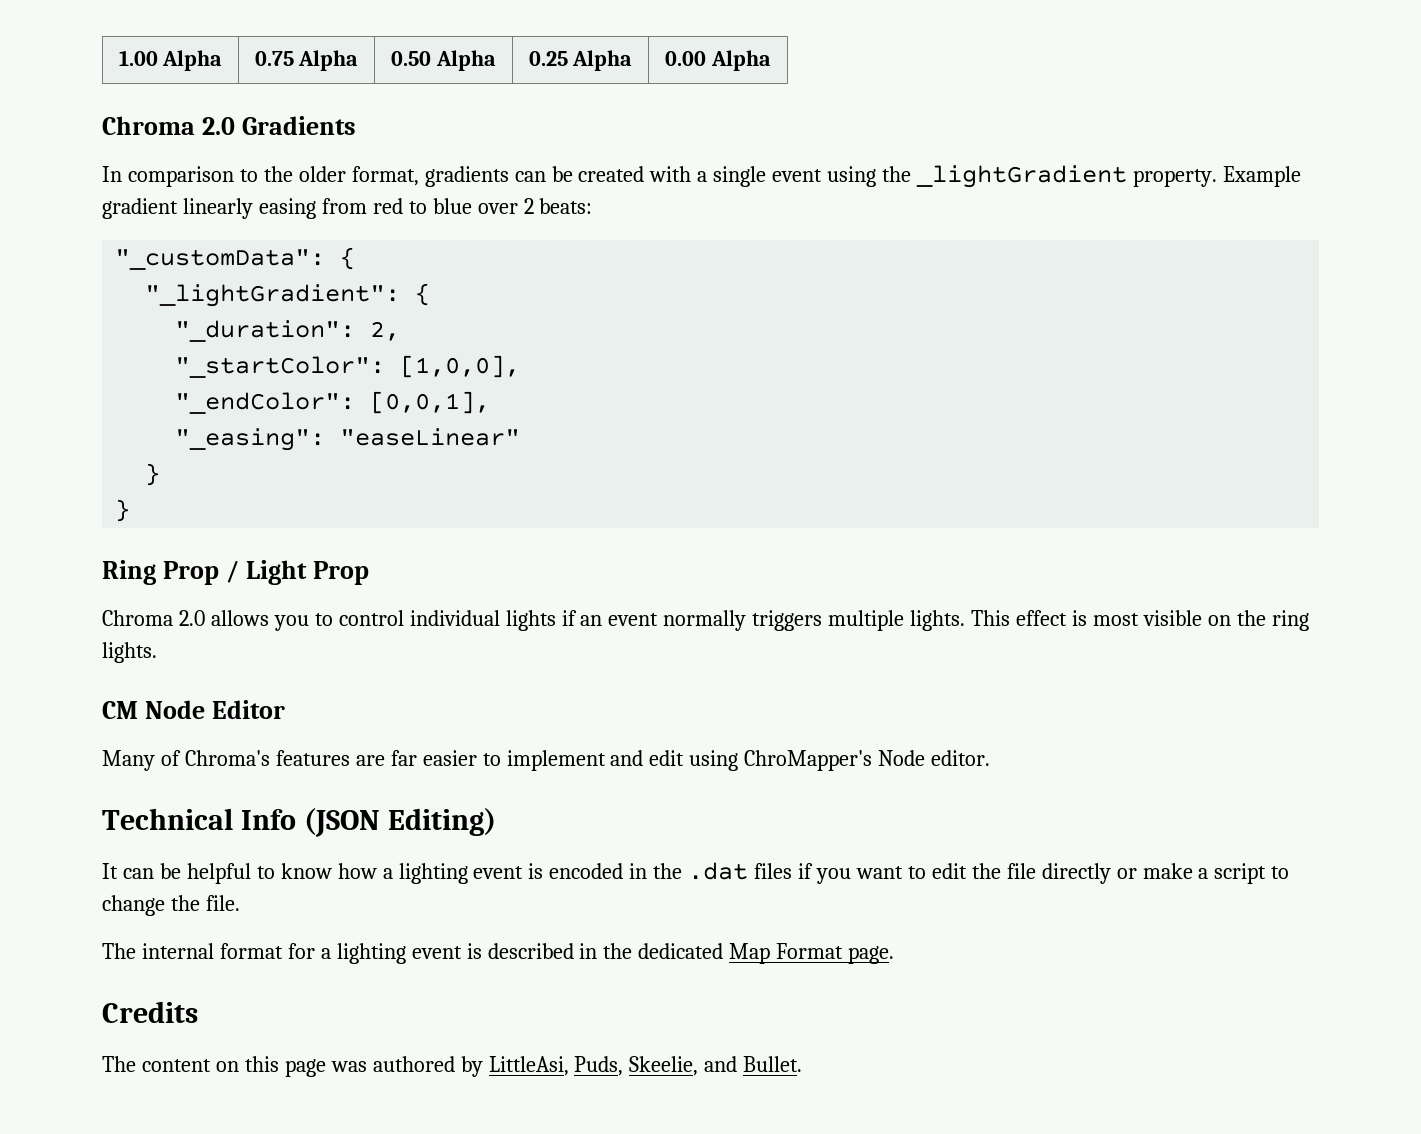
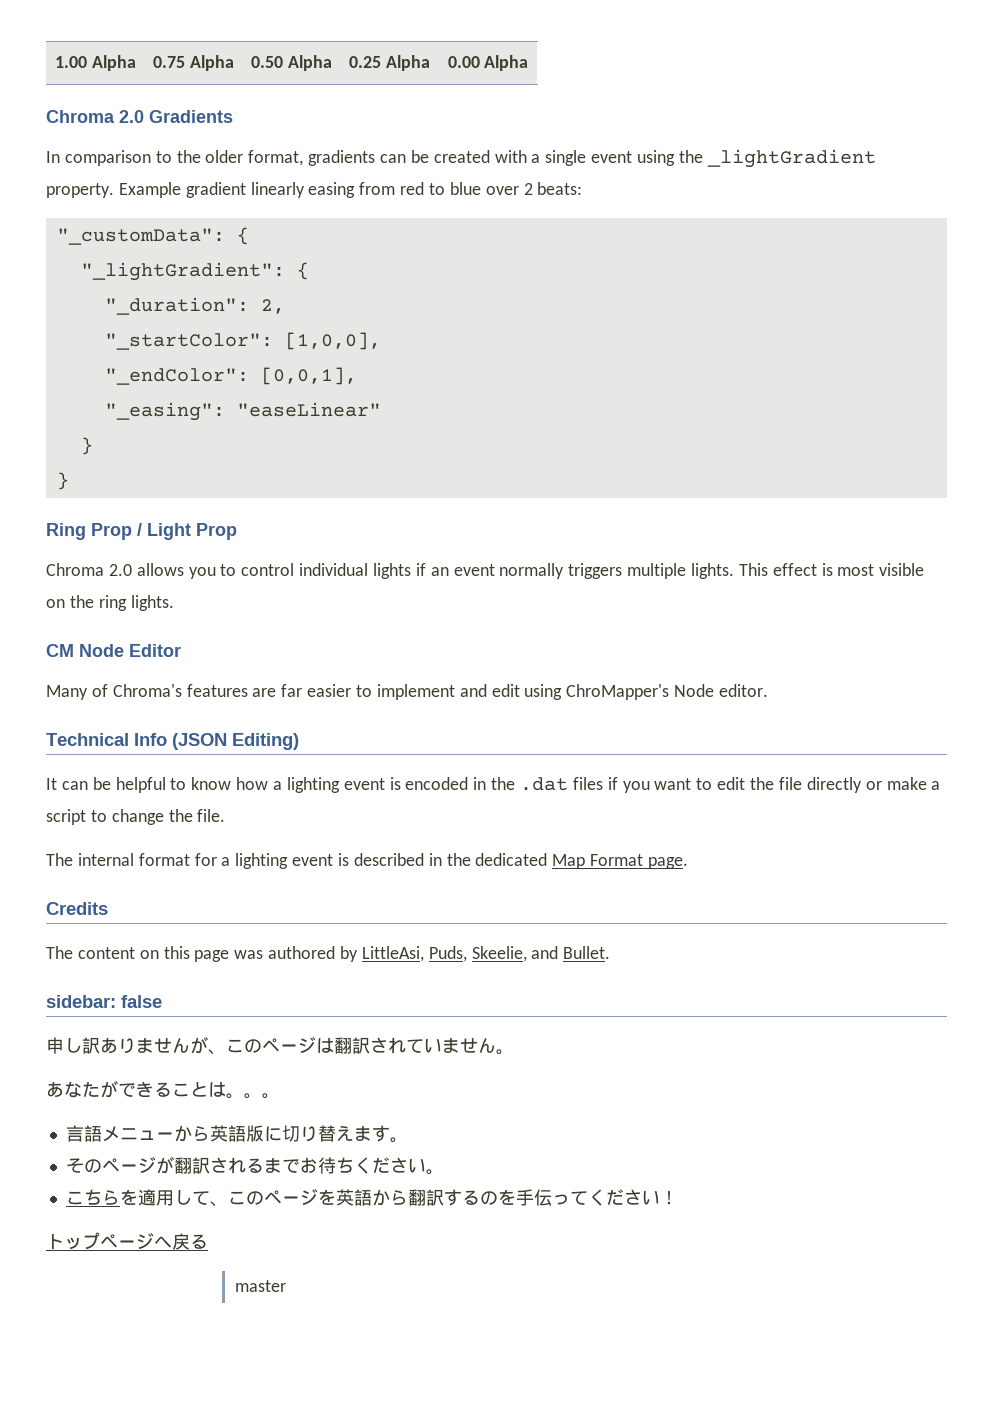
(803, 1064) none -> [46,995,162,1008] [46,1036,514,1055] [46,1080,280,1099] [65,1125,408,1143] [65,1156,444,1175] [65,1189,678,1207] [46,1232,208,1250] [234,1280,286,1292] // sidebar: false // 申し訳ありませんが、このページは翻訳されていません。 // あなたができることは。。。 // 言語メニューから英語版に切り替えます。 // そのページが翻訳されるまでお待ちください。 // こちらを適用して、このページを英語から翻訳するのを手伝ってください！ // トップページへ戻る // master

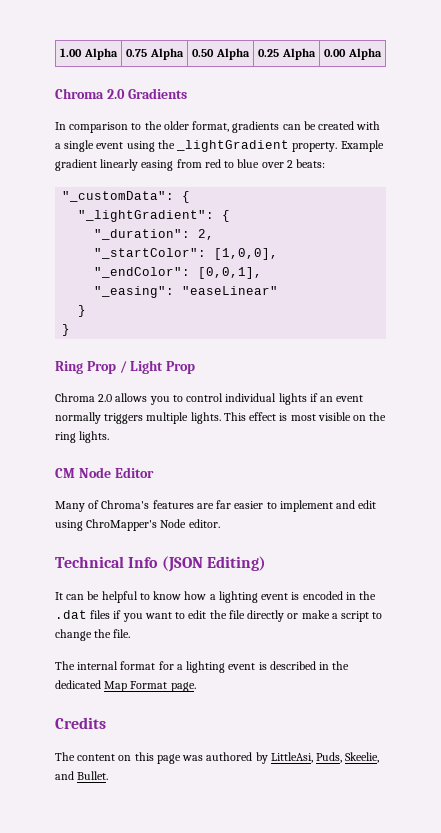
[46,995,162,1008] [46,1036,514,1055] [46,1080,280,1099] [65,1125,408,1143] [65,1156,444,1175] [65,1189,678,1207] [46,1232,208,1250] [234,1280,286,1292] // sidebar: false // 申し訳ありませんが、このページは翻訳されていません。 // あなたができることは。。。 // 言語メニューから英語版に切り替えます。 // そのページが翻訳されるまでお待ちください。 // こちらを適用して、このページを英語から翻訳するのを手伝ってください！ // トップページへ戻る // master -> (109, 775) none

